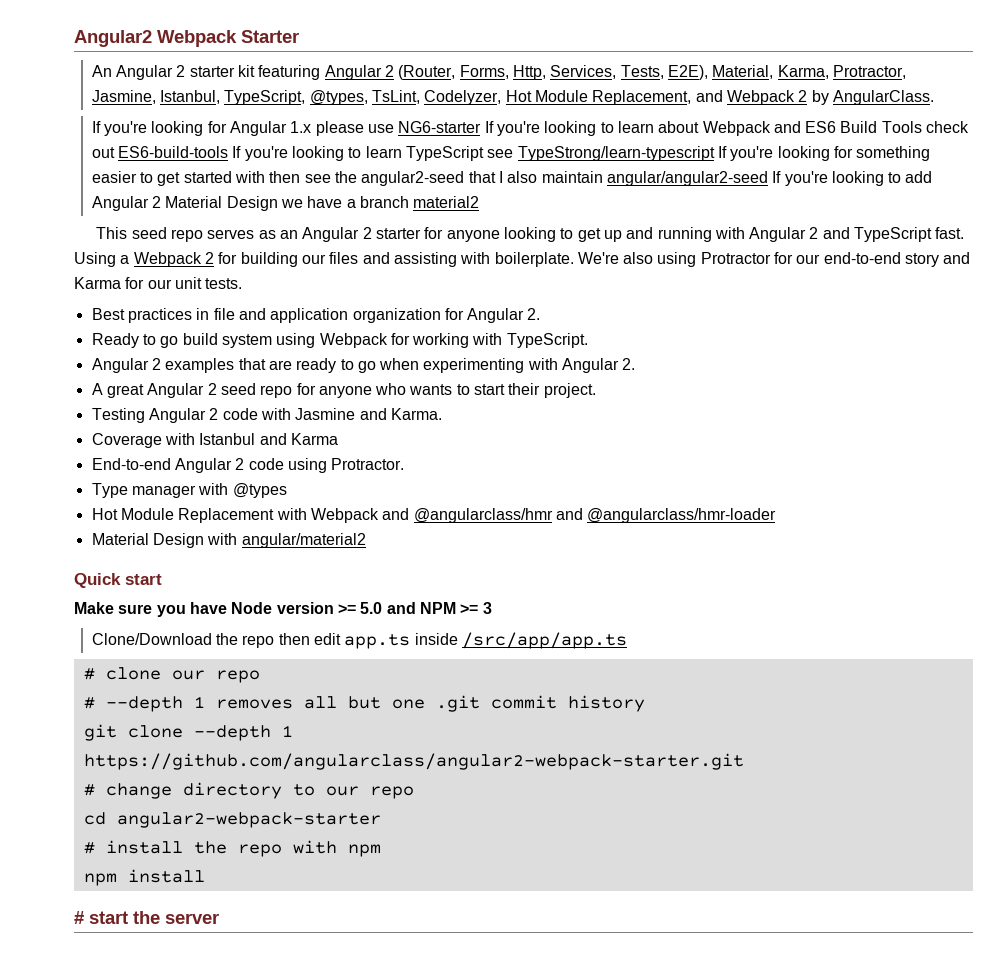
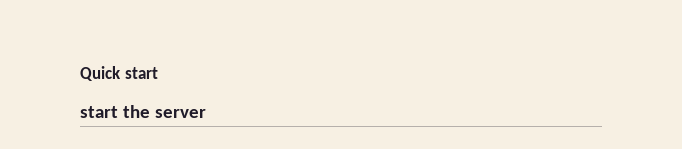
[74,30,299,47] [91,65,906,80] [91,90,934,105] [91,121,970,136] [91,146,931,161] [91,171,933,186] [91,196,480,211] [96,227,965,242] [74,252,971,267] [74,277,243,289] [91,308,541,323] [91,333,588,348] [91,358,636,373] [91,383,596,398] [91,408,442,423] [91,433,338,448] [91,458,405,473] [91,483,287,498] [91,508,777,523] [91,533,366,548] [74,573,162,588] [74,602,492,617] [91,632,627,649] [83,667,260,683] [83,695,645,712] [83,724,293,741] [83,753,744,770] [83,782,414,799] [83,812,381,828] [83,840,381,857] [83,869,205,886] [74,911,84,924] Angular2 Webpack Starter // An Angular 2 starter kit featuring Angular 2 (Router, Forms, Http, Services, Tests, E2E), Material, Karma, Protractor, Jasmine, Istanbul, TypeScript, @types, TsLint, Codelyzer, Hot Module Replacement, and Webpack 2 by AngularClass. // If you're looking for Angular 1.x please use NG6-starter If you're looking to learn about Webpack and ES6 Build Tools check out ES6-build-tools If you're looking to learn TypeScript see TypeStrong/learn-typescript If you're looking for something easier to get started with then see the angular2-seed that I also maintain angular/angular2-seed If you're looking to add Angular 2 Material Design we have a branch material2 // This seed repo serves as an Angular 2 starter for anyone looking to get up and running with Angular 2 and TypeScript fast. Using a Webpack 2 for building our files and assisting with boilerplate. We're also using Protractor for our end-to-end story and Karma for our unit tests. // Best practices in file and application organization for Angular 2. // Ready to go build system using Webpack for working with TypeScript. // Angular 2 examples that are ready to go when experimenting with Angular 2. // A great Angular 2 seed repo for anyone who wants to start their project. // Testing Angular 2 code with Jasmine and Karma. // Coverage with Istanbul and Karma // End-to-end Angular 2 code using Protractor. // Type manager with @types // Hot Module Replacement with Webpack and @angularclass/hmr and @angularclass/hmr-loader // Material Design with angular/material2 // Quick start // Make sure you have Node version >= 5.0 and NPM >= 3 // Clone/Download the repo then edit app.ts inside /src/app/app.ts // # clone our repo // # --depth 1 removes all but one .git commit history // git clone --depth 1 https://github.com/angularclass/angular2-webpack-starter.git // # change directory to our repo // cd angular2-webpack-starter // # install the repo with npm // npm install // # -> [80,66,158,81] Quick start //

